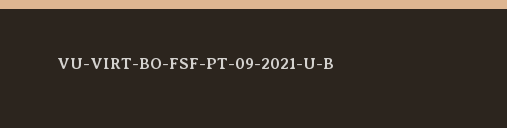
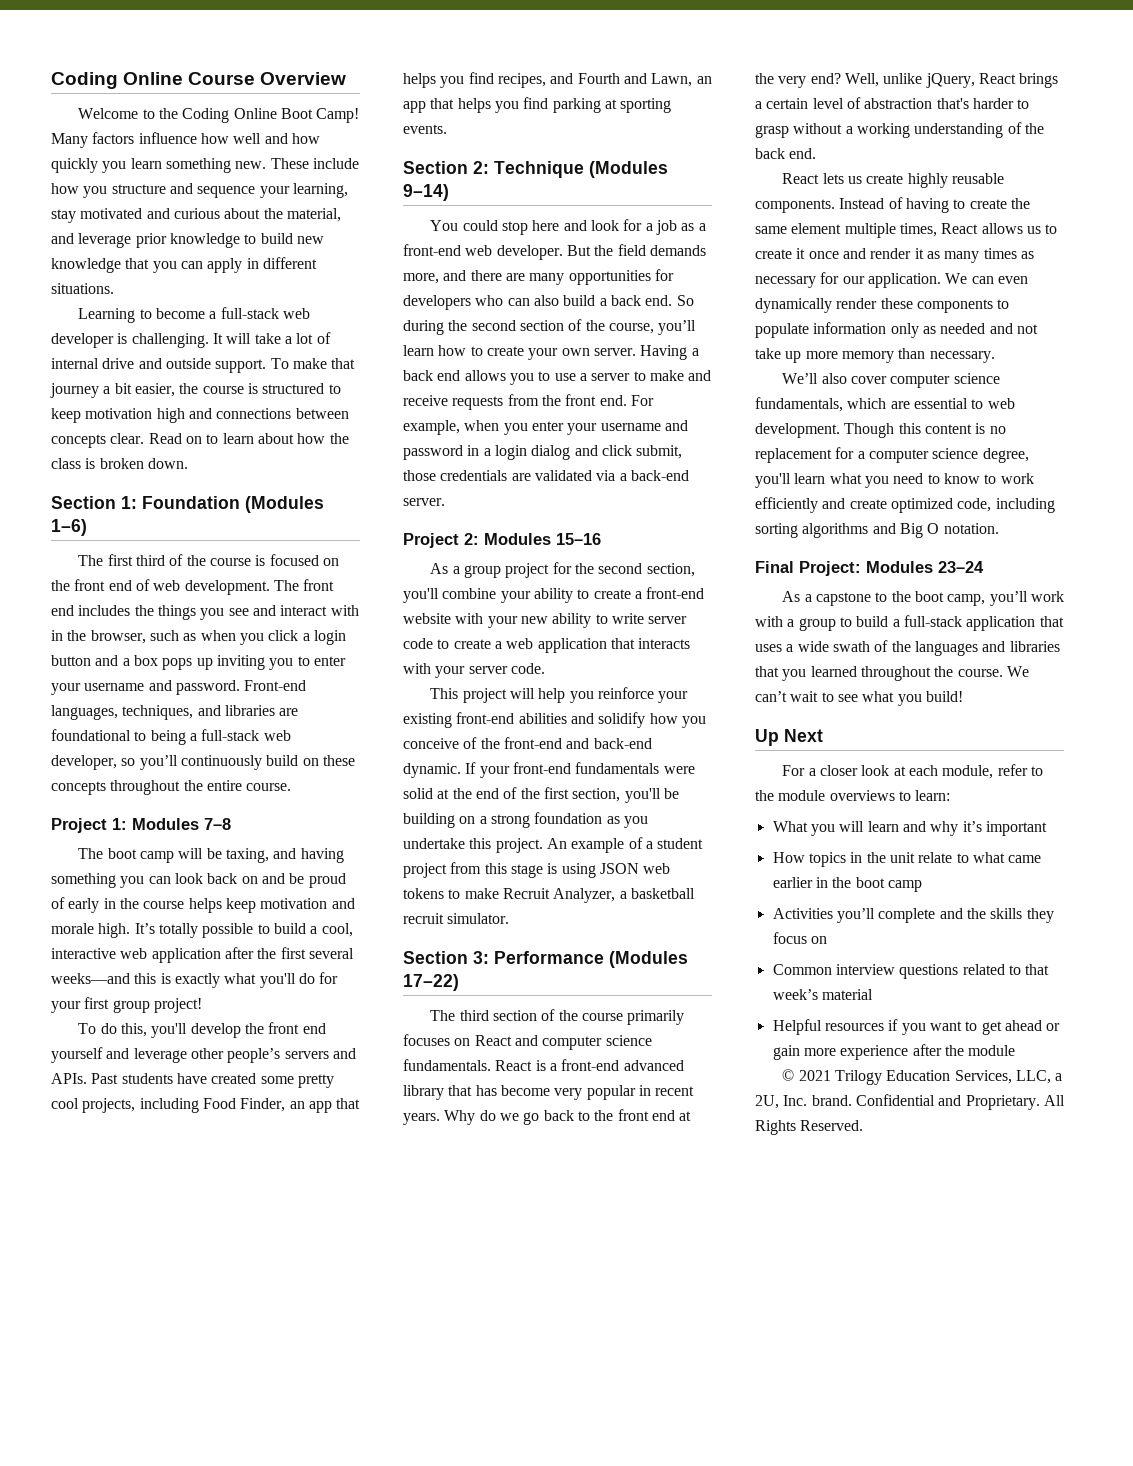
[57,58,334,69] VU-VIRT-BO-FSF-PT-09-2021-U-B -> [51,72,347,89] [78,108,360,123] [51,132,320,148] [51,158,359,173] [51,183,348,198] [51,208,341,223] [51,233,324,248] [51,257,317,273] [51,283,114,294] [78,307,311,323] [51,332,331,348] [51,358,356,373] [50,383,341,398] [51,408,349,423] [51,433,349,448] [51,458,188,469] [51,496,324,513] [51,519,87,536] [78,554,339,566] [51,579,335,595] [51,605,359,620] [51,630,346,645] [51,655,346,670] [51,680,307,695] [51,705,299,720] [51,729,291,745] [51,755,355,770] [51,780,292,795] [51,818,231,833] [78,848,344,863] [51,873,346,888] [51,897,355,913] [51,923,353,938] [51,947,354,963] [51,972,339,988] [51,997,202,1013] [78,1022,326,1038] [51,1047,356,1063] [51,1073,334,1088] [51,1098,361,1113] [403,72,712,88] [403,97,672,113] [403,124,447,134] [403,161,668,178] [403,184,449,201] [430,219,706,235] [403,244,706,260] [403,269,674,285] [403,295,694,310] [403,319,697,335] [403,345,699,360] [403,370,712,385] [403,394,654,410] [403,420,688,435] [403,445,683,460] [403,470,689,481] [403,498,445,506] [403,533,601,548] [430,562,695,578] [403,587,705,603] [403,613,688,628] [403,638,691,653] [403,663,545,678] [430,687,689,703] [403,712,706,728] [403,737,652,749] [403,762,695,778] [403,787,679,803] [403,812,648,828] [403,837,704,853] [403,862,671,878] [403,888,695,903] [403,913,510,924] [403,951,688,968] [403,974,459,991] [430,1009,685,1025] [403,1034,652,1050] [403,1059,684,1071] [403,1085,695,1100] [403,1109,692,1125] [755,73,1059,88] [755,97,1030,109] [755,122,1044,138] [755,148,817,159] [782,173,1005,188] [755,197,1030,213] [755,223,1058,238] [755,248,1034,263] [755,272,1028,288] [755,298,1010,313] [755,322,1038,338] [755,348,995,363] [782,373,1000,388] [755,397,1015,412] [755,423,1006,438] [755,447,1029,463] [755,473,1034,488] [755,497,1055,513] [755,523,999,538] [755,561,984,576] [782,591,1064,606] [755,615,1064,631] [755,640,1060,656] [755,666,1029,681] [755,691,963,706] [755,729,823,746] [782,764,1043,779] [755,790,951,801] [772,821,1047,836] [772,852,1042,867] [772,877,922,892] [772,908,1054,923] [772,932,827,944] [772,964,1050,979] [772,989,873,1000] [772,1019,1061,1035] [772,1044,1016,1060] [782,1069,1063,1085] [755,1094,1065,1110] [755,1120,864,1135] Coding Online Course Overview // Welcome to the Coding Online Boot Camp! Many factors influence how well and how quickly you learn something new. These include how you structure and sequence your learning, stay motivated and curious about the material, and leverage prior knowledge to build new knowledge that you can apply in different situations. // Learning to become a full-stack web developer is challenging. It will take a lot of internal drive and outside support. To make that journey a bit easier, the course is structured to keep motivation high and connections between concepts clear. Read on to learn about how the class is broken down. // Section 1: Foundation (Modules 1–6) // The first third of the course is focused on the front end of web development. The front end includes the things you see and interact with in the browser, such as when you click a login button and a box pops up inviting you to enter your username and password. Front-end languages, techniques, and libraries are foundational to being a full-stack web developer, so you’ll continuously build on these concepts throughout the entire course. // Project 1: Modules 7–8 // The boot camp will be taxing, and having something you can look back on and be proud of early in the course helps keep motivation and morale high. It’s totally possible to build a cool, interactive web application after the first several weeks—and this is exactly what you'll do for your first group project! // To do this, you'll develop the front end yourself and leverage other people’s servers and APIs. Past students have created some pretty cool projects, including Food Finder, an app that helps you find recipes, and Fourth and Lawn, an app that helps you find parking at sporting events. // Section 2: Technique (Modules 9–14) // You could stop here and look for a job as a front-end web developer. But the field demands more, and there are many opportunities for developers who can also build a back end. So during the second section of the course, you’ll learn how to create your own server. Having a back end allows you to use a server to make and receive requests from the front end. For example, when you enter your username and password in a login dialog and click submit, those credentials are validated via a back-end server. // Project 2: Modules 15–16 // As a group project for the second section, you'll combine your ability to create a front-end website with your new ability to write server code to create a web application that interacts with your server code. // This project will help you reinforce your existing front-end abilities and solidify how you conceive of the front-end and back-end dynamic. If your front-end fundamentals were solid at the end of the first section, you'll be building on a strong foundation as you undertake this project. An example of a student project from this stage is using JSON web tokens to make Recruit Analyzer, a basketball recruit simulator. // Section 3: Performance (Modules 17–22) // The third section of the course primarily focuses on React and computer science fundamentals. React is a front-end advanced library that has become very popular in recent years. Why do we go back to the front end at the very end? Well, unlike jQuery, React brings a certain level of abstraction that's harder to grasp without a working understanding of the back end. // React lets us create highly reusable components. Instead of having to create the same element multiple times, React allows us to create it once and render it as many times as necessary for our application. We can even dynamically render these components to populate information only as needed and not take up more memory than necessary. // We’ll also cover computer science fundamentals, which are essential to web development. Though this content is no replacement for a computer science degree, you'll learn what you need to know to work efficiently and create optimized code, including sorting algorithms and Big O notation. // Final Project: Modules 23–24 // As a capstone to the boot camp, you’ll work with a group to build a full-stack application that uses a wide swath of the languages and libraries that you learned throughout the course. We can’t wait to see what you build! // Up Next // For a closer look at each module, refer to the module overviews to learn: // What you will learn and why it’s important // How topics in the unit relate to what came earlier in the boot camp // Activities you’ll complete and the skills they focus on // Common interview questions related to that week’s material // Helpful resources if you want to get ahead or gain more experience after the module // © 2021 Trilogy Education Services, LLC, a 2U, Inc. brand. Confidential and Proprietary. All Rights Reserved.

